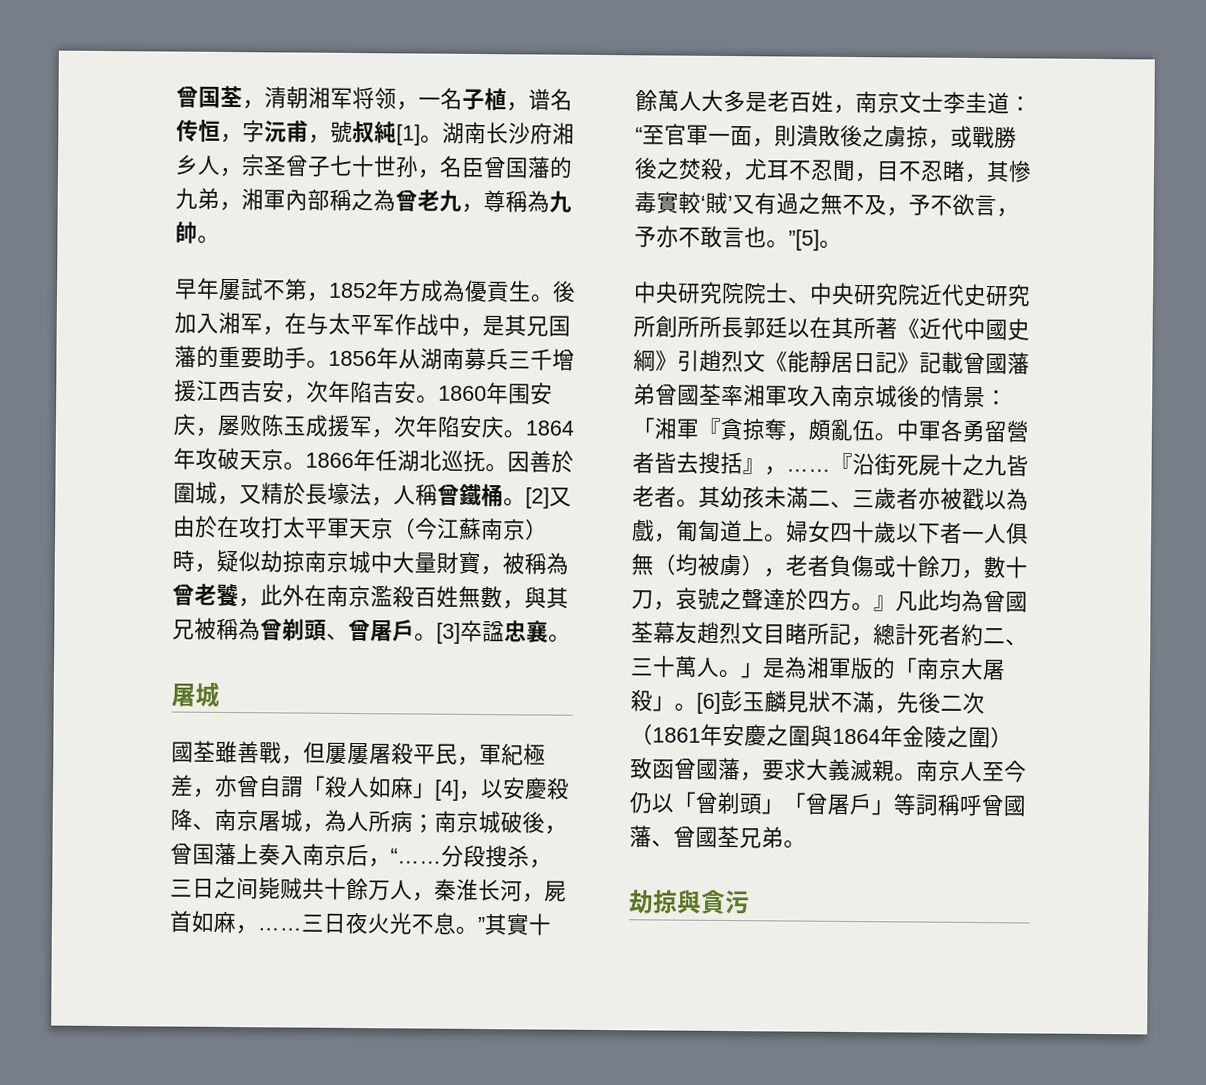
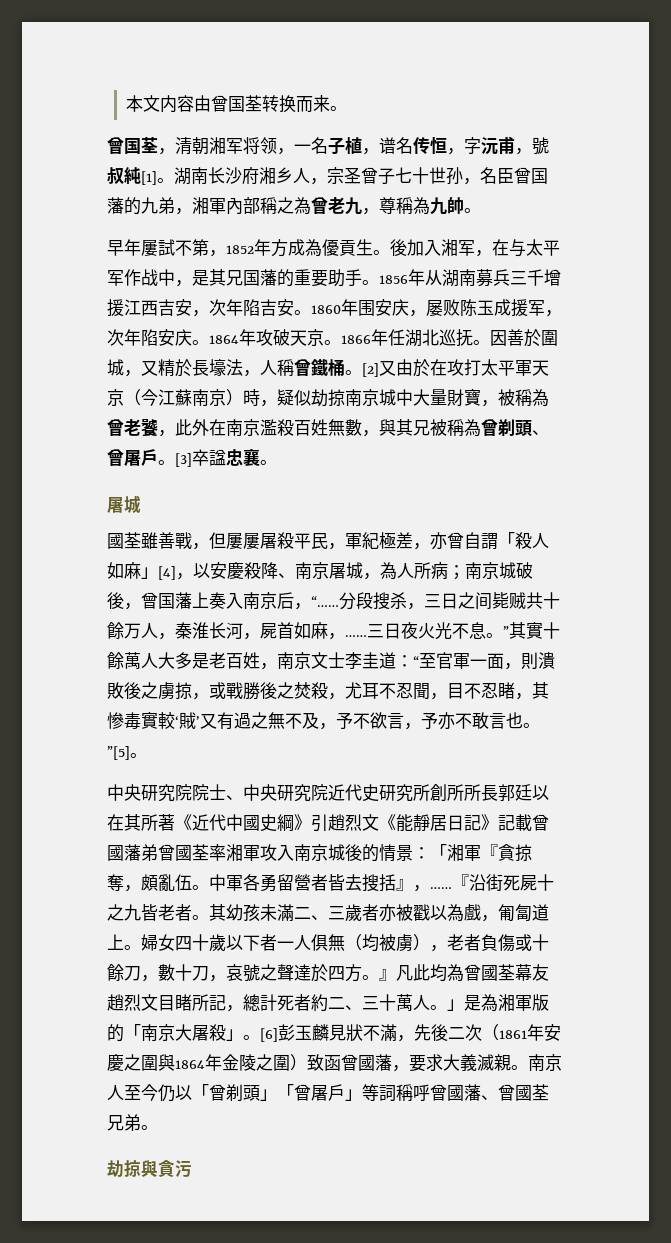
(176, 96) none -> [126,95,348,113] 本文内容由曾国荃转换而来。 //

